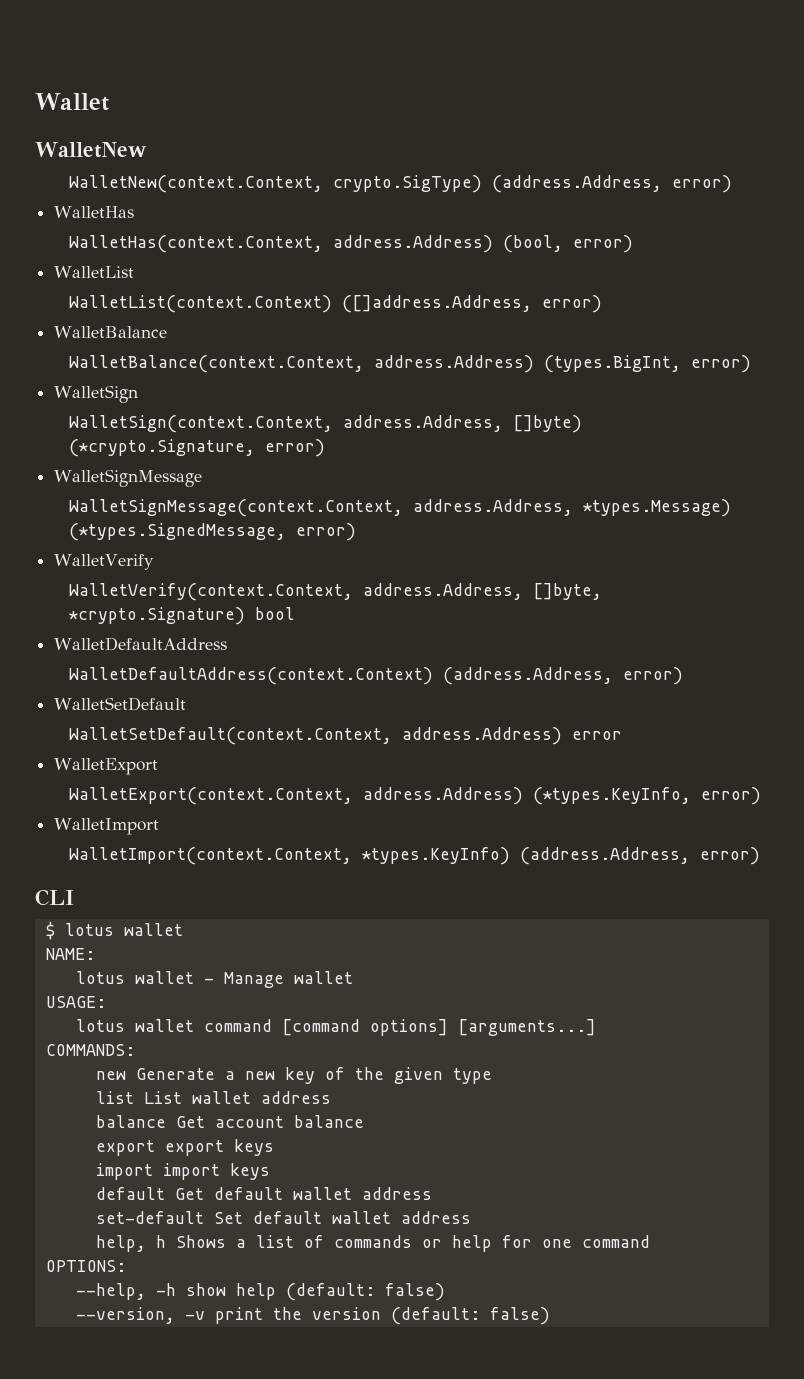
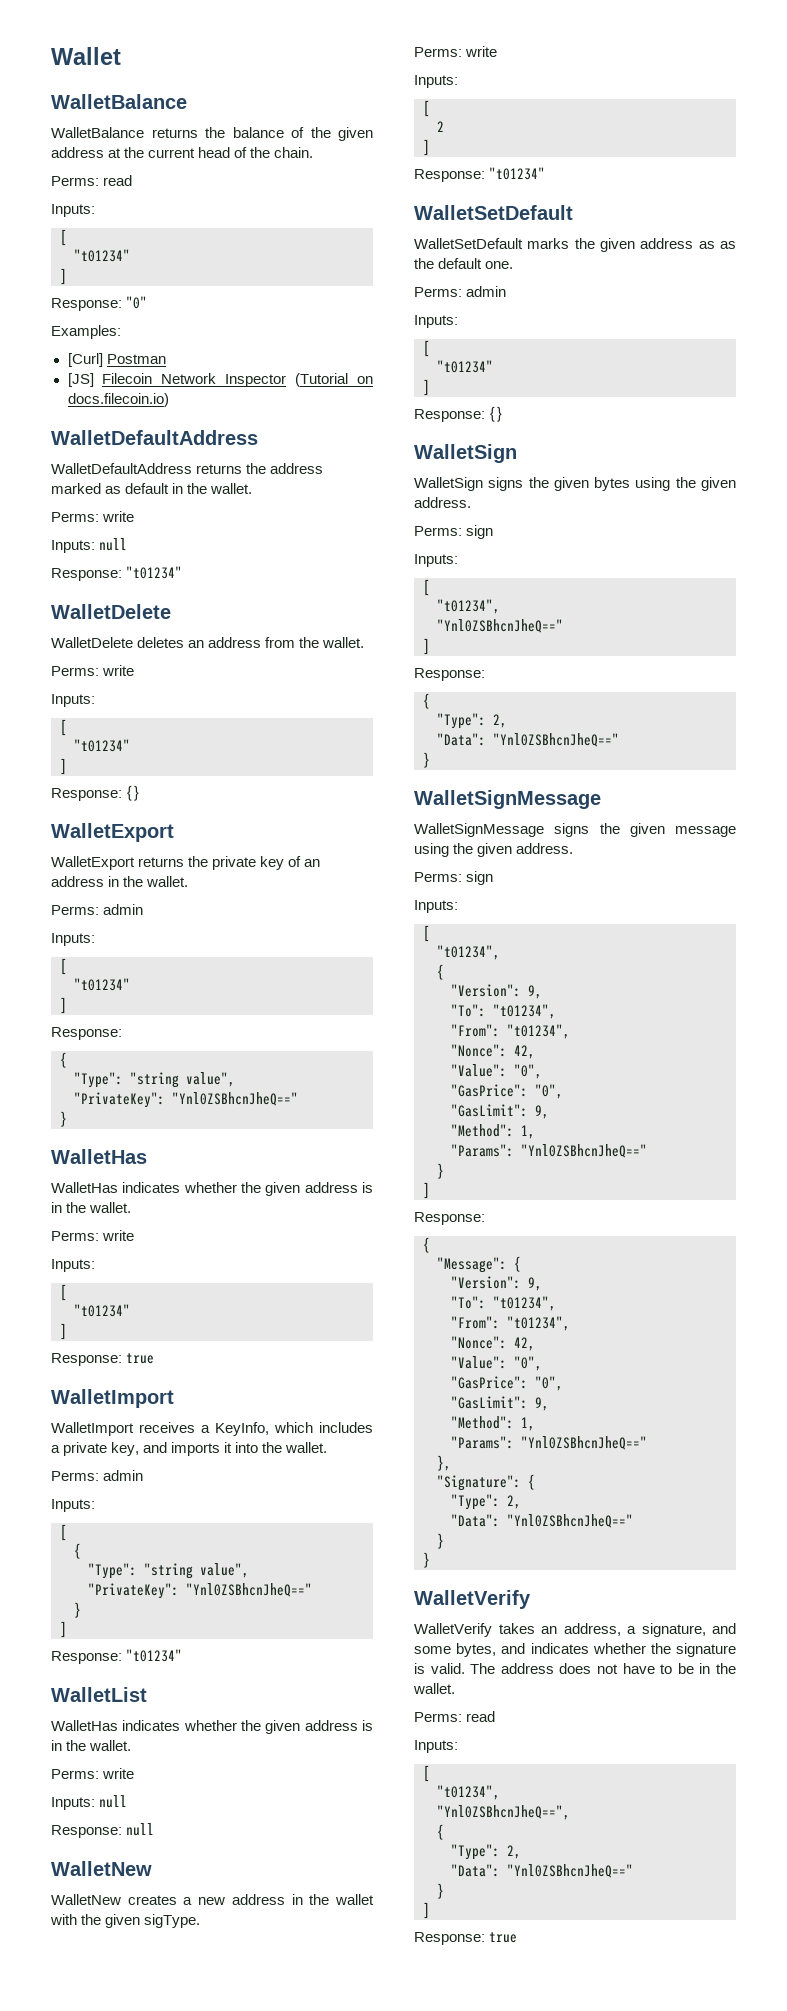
[35,142,147,158] [68,175,732,193] [54,206,135,218] [68,235,633,253] [54,266,135,278] [68,295,602,313] [54,326,168,338] [68,355,751,373] [54,385,139,403] [68,415,582,433] [68,439,325,457] [54,469,203,487] [68,499,731,517] [68,523,356,541] [54,554,155,570] [68,583,602,601] [68,607,295,625] [54,637,228,651] [68,667,683,685] [54,697,187,711] [68,727,622,745] [54,758,159,775] [68,787,761,805] [54,818,160,835] [68,847,760,865] [35,889,74,906] [45,922,183,940] [45,948,95,960] [75,971,353,988] [45,996,106,1008] [75,1019,596,1036] [45,1044,135,1056] [95,1067,492,1084] [95,1091,331,1104] [95,1115,364,1128] [95,1139,274,1156] [95,1163,270,1180] [95,1187,432,1200] [95,1211,471,1224] [95,1235,650,1252] [45,1260,126,1272] [75,1283,445,1301] [75,1307,550,1325] WalletNew // WalletNew(context.Context, crypto.SigType) (address.Address, error) // WalletHas // WalletHas(context.Context, address.Address) (bool, error) // WalletList // WalletList(context.Context) ([]address.Address, error) // WalletBalance // WalletBalance(context.Context, address.Address) (types.BigInt, error) // WalletSign // WalletSign(context.Context, address.Address, []byte) (*crypto.Signature, error) // WalletSignMessage // WalletSignMessage(context.Context, address.Address, *types.Message) (*types.SignedMessage, error) // WalletVerify // WalletVerify(context.Context, address.Address, []byte, *crypto.Signature) bool // WalletDefaultAddress // WalletDefaultAddress(context.Context) (address.Address, error) // WalletSetDefault // WalletSetDefault(context.Context, address.Address) error // WalletExport // WalletExport(context.Context, address.Address) (*types.KeyInfo, error) // WalletImport // WalletImport(context.Context, *types.KeyInfo) (address.Address, error) // CLI // $ lotus wallet // NAME: // lotus wallet - Manage wallet // USAGE: // lotus wallet command [command options] [arguments...] // COMMANDS: // new Generate a new key of the given type // list List wallet address // balance Get account balance // export export keys // import import keys // default Get default wallet address // set-default Set default wallet address // help, h Shows a list of commands or help for one command // OPTIONS: // --help, -h show help (default: false) // --version, -v print the version (default: false) -> [51,94,187,109] [51,127,373,141] [51,147,314,158] [51,175,133,186] [51,204,95,217] [60,229,67,246] [74,249,130,262] [60,268,67,285] [51,296,148,311] [51,325,121,339] [67,353,166,367] [67,373,373,387] [67,393,169,407] [51,430,258,445] [51,463,324,474] [51,483,253,494] [51,511,135,522] [51,538,128,553] [51,566,183,581] [51,604,171,619] [51,637,365,648] [51,665,135,676] [51,694,95,707] [60,719,67,736] [74,739,130,752] [60,758,67,775] [51,785,141,801] [51,823,174,842] [51,856,321,870] [51,876,189,887] [51,904,144,915] [51,933,95,946] [60,958,67,975] [74,978,130,991] [60,997,67,1014] [51,1027,122,1040] [60,1052,67,1068] [74,1072,235,1088] [74,1092,298,1108] [60,1111,67,1127] [51,1149,147,1164] [51,1182,373,1196] [51,1202,132,1213] [51,1230,135,1241] [51,1259,95,1272] [60,1284,67,1301] [74,1304,130,1317] [60,1323,67,1340] [51,1353,155,1366] [51,1389,174,1408] [51,1422,373,1436] [51,1442,328,1456] [51,1470,144,1481] [51,1499,95,1512] [60,1524,67,1541] [74,1543,81,1559] [88,1563,249,1579] [88,1583,312,1599] [74,1602,81,1618] [60,1621,67,1638] [51,1649,183,1664] [51,1687,147,1702] [51,1720,373,1734] [51,1740,132,1751] [51,1768,135,1779] [51,1795,128,1810] [51,1823,155,1838] [51,1861,152,1876] [51,1894,374,1905] [50,1914,201,1928] [414,46,498,57] [414,75,458,88] [423,100,430,117] [437,121,444,132] [423,139,430,156] [414,167,546,182] [414,205,573,220] [414,238,736,252] [414,258,514,269] [414,286,507,297] [414,315,458,328] [423,340,430,357] [437,360,493,373] [423,379,430,396] [414,406,504,422] [414,444,517,463] [414,477,736,491] [414,497,471,508] [414,525,494,539] [414,554,458,567] [423,579,430,596] [437,599,500,614] [437,619,563,633] [423,638,430,655] [414,668,485,681] [423,693,430,709] [437,713,507,729] [437,733,619,747] [423,752,430,768] [414,790,601,809] [414,823,736,837] [414,843,574,857] [414,871,494,885] [414,900,458,913] [423,925,430,942] [437,945,500,960] [437,964,444,980] [451,984,542,999] [451,1004,556,1019] [451,1024,570,1039] [451,1044,535,1059] [451,1064,542,1079] [451,1084,563,1099] [451,1104,549,1119] [451,1124,535,1139] [451,1144,647,1158] [437,1163,444,1179] [423,1182,430,1199] [414,1212,485,1225] [423,1237,430,1253] [437,1256,521,1273] [451,1276,542,1291] [451,1296,556,1311] [451,1316,570,1331] [451,1336,535,1351] [451,1356,542,1371] [451,1376,563,1391] [451,1396,549,1411] [451,1416,535,1431] [451,1436,647,1450] [437,1455,451,1471] [437,1474,535,1491] [451,1494,521,1510] [451,1514,633,1528] [437,1533,444,1549] [423,1552,430,1568] [414,1590,531,1609] [414,1623,736,1637] [414,1643,736,1657] [414,1663,736,1674] [413,1683,455,1694] [414,1711,496,1722] [414,1740,458,1753] [423,1765,430,1782] [437,1785,500,1800] [437,1805,570,1820] [437,1824,444,1840] [451,1844,521,1860] [451,1864,633,1878] [437,1883,444,1899] [423,1902,430,1919] [414,1932,518,1945] WalletBalance // WalletBalance returns the balance of the given address at the current head of the chain. // Perms: read // Inputs: // [ // "t01234" // ] // Response: "0" // Examples: // [Curl] Postman // [JS] Filecoin Network Inspector (Tutorial on docs.filecoin.io) // WalletDefaultAddress // WalletDefaultAddress returns the address marked as default in the wallet. // Perms: write // Inputs: null // Response: "t01234" // WalletDelete // WalletDelete deletes an address from the wallet. // Perms: write // Inputs: // [ // "t01234" // ] // Response: {} // WalletExport // WalletExport returns the private key of an address in the wallet. // Perms: admin // Inputs: // [ // "t01234" // ] // Response: // { // "Type": "string value", // "PrivateKey": "Ynl0ZSBhcnJheQ==" // } // WalletHas // WalletHas indicates whether the given address is in the wallet. // Perms: write // Inputs: // [ // "t01234" // ] // Response: true // WalletImport // WalletImport receives a KeyInfo, which includes a private key, and imports it into the wallet. // Perms: admin // Inputs: // [ // { // "Type": "string value", // "PrivateKey": "Ynl0ZSBhcnJheQ==" // } // ] // Response: "t01234" // WalletList // WalletHas indicates whether the given address is in the wallet. // Perms: write // Inputs: null // Response: null // WalletNew // WalletNew creates a new address in the wallet with the given sigType. // Perms: write // Inputs: // [ // 2 // ] // Response: "t01234" // WalletSetDefault // WalletSetDefault marks the given address as as the default one. // Perms: admin // Inputs: // [ // "t01234" // ] // Response: {} // WalletSign // WalletSign signs the given bytes using the given address. // Perms: sign // Inputs: // [ // "t01234", // "Ynl0ZSBhcnJheQ==" // ] // Response: // { // "Type": 2, // "Data": "Ynl0ZSBhcnJheQ==" // } // WalletSignMessage // WalletSignMessage signs the given message using the given address. // Perms: sign // Inputs: // [ // "t01234", // { // "Version": 9, // "To": "t01234", // "From": "t01234", // "Nonce": 42, // "Value": "0", // "GasPrice": "0", // "GasLimit": 9, // "Method": 1, // "Params": "Ynl0ZSBhcnJheQ==" // } // ] // Response: // { // "Message": { // "Version": 9, // "To": "t01234", // "From": "t01234", // "Nonce": 42, // "Value": "0", // "GasPrice": "0", // "GasLimit": 9, // "Method": 1, // "Params": "Ynl0ZSBhcnJheQ==" // }, // "Signature": { // "Type": 2, // "Data": "Ynl0ZSBhcnJheQ==" // } // } // WalletVerify // WalletVerify takes an address, a signature, and some bytes, and indicates whether the signature is valid. The address does not have to be in the wallet. // Perms: read // Inputs: // [ // "t01234", // "Ynl0ZSBhcnJheQ==", // { // "Type": 2, // "Data": "Ynl0ZSBhcnJheQ==" // } // ] // Response: true

